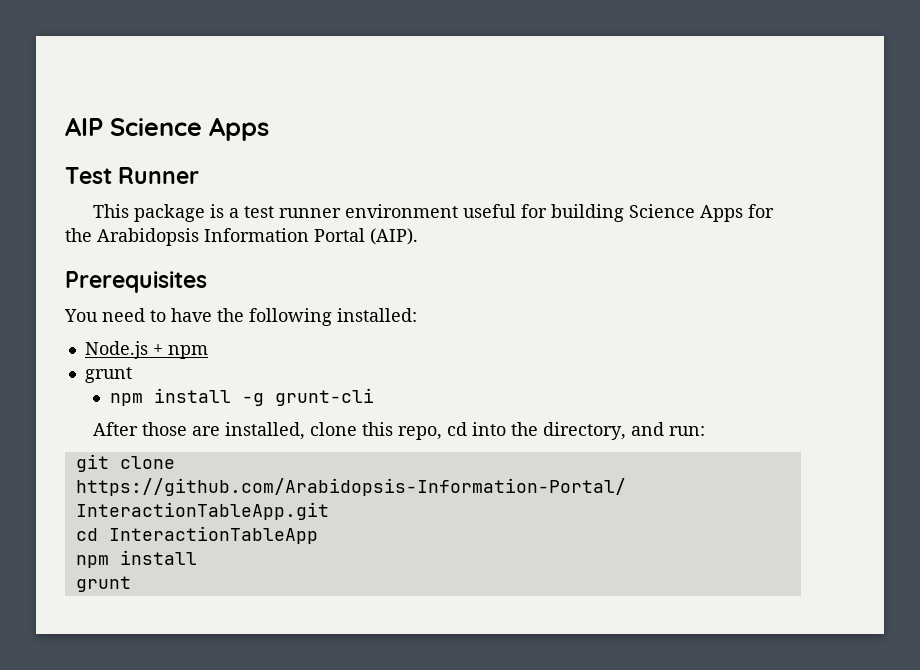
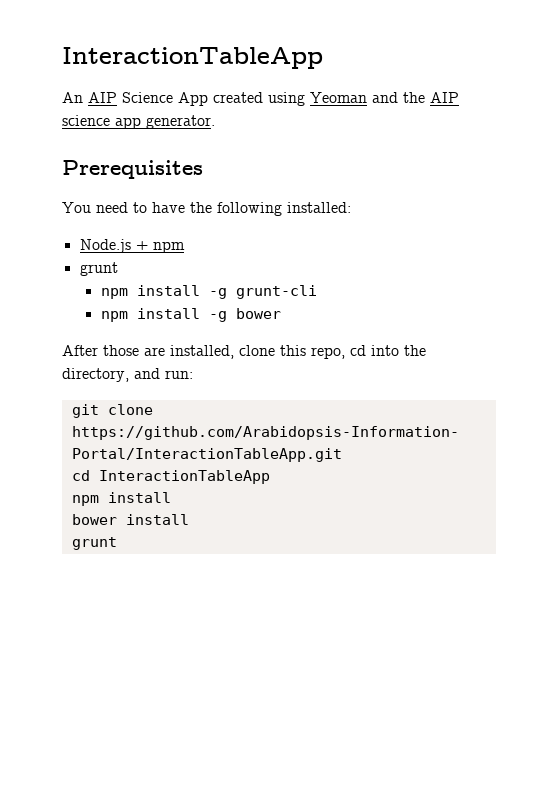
[65,117,269,141] [65,167,200,184] [92,204,774,222] [65,228,418,246] AIP Science Apps // Test Runner // This package is a test runner environment useful for building Science Apps for the Arabidopsis Information Portal (AIP). -> [62,47,323,69] [62,92,459,106] [62,115,215,129] InteractionTableApp // An AIP Science App created using Yeoman and the AIP science app generator.
(374, 397) none -> [100,308,281,322] // npm install -g bower
(197, 557) none -> [71,514,189,525] // bower install

